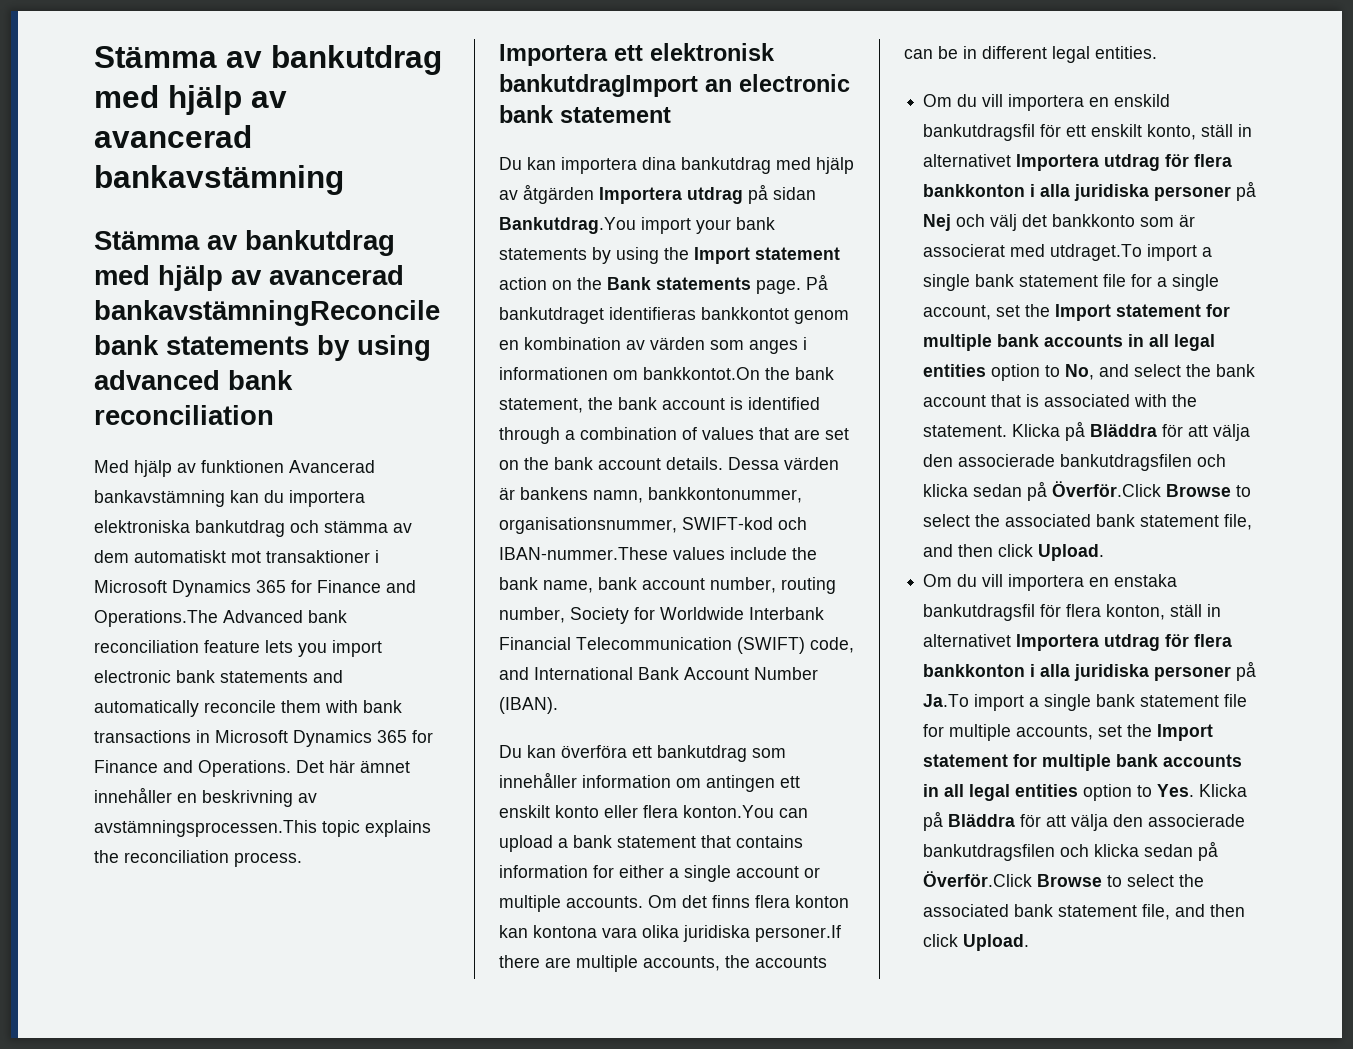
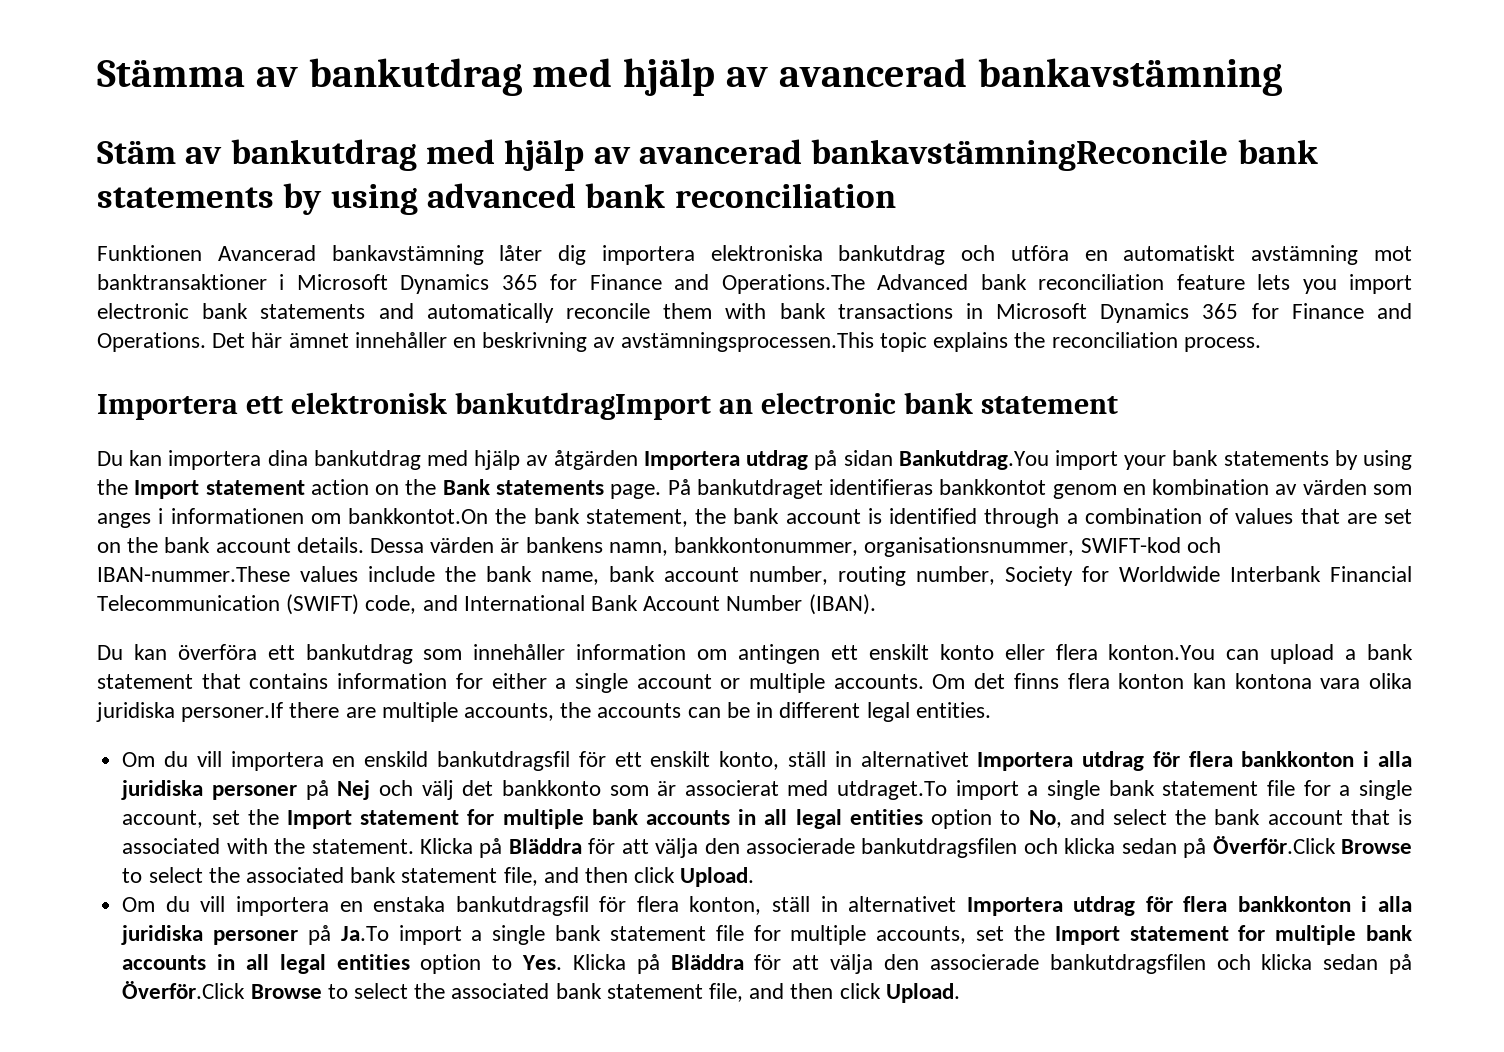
[94,231,200,250] Stämma -> [97,141,176,164] Stäm
[94,460,375,477] [94,490,365,507] [94,520,412,537] [94,550,370,563] Med hjälp av funktionen Avancerad bankavstämning kan du importera elektroniska bankutdrag och stämma av dem automatiskt mot transaktioner -> [97,245,1412,265] [97,274,267,290] Funktionen Avancerad bankavstämning låter dig importera elektroniska bankutdrag och utföra en automatiskt avstämning mot banktransaktioner

